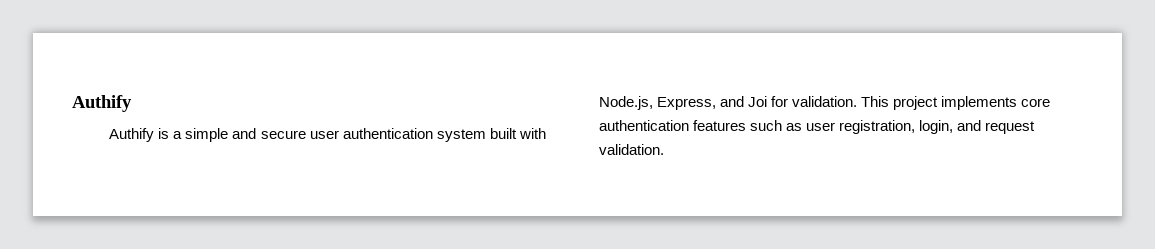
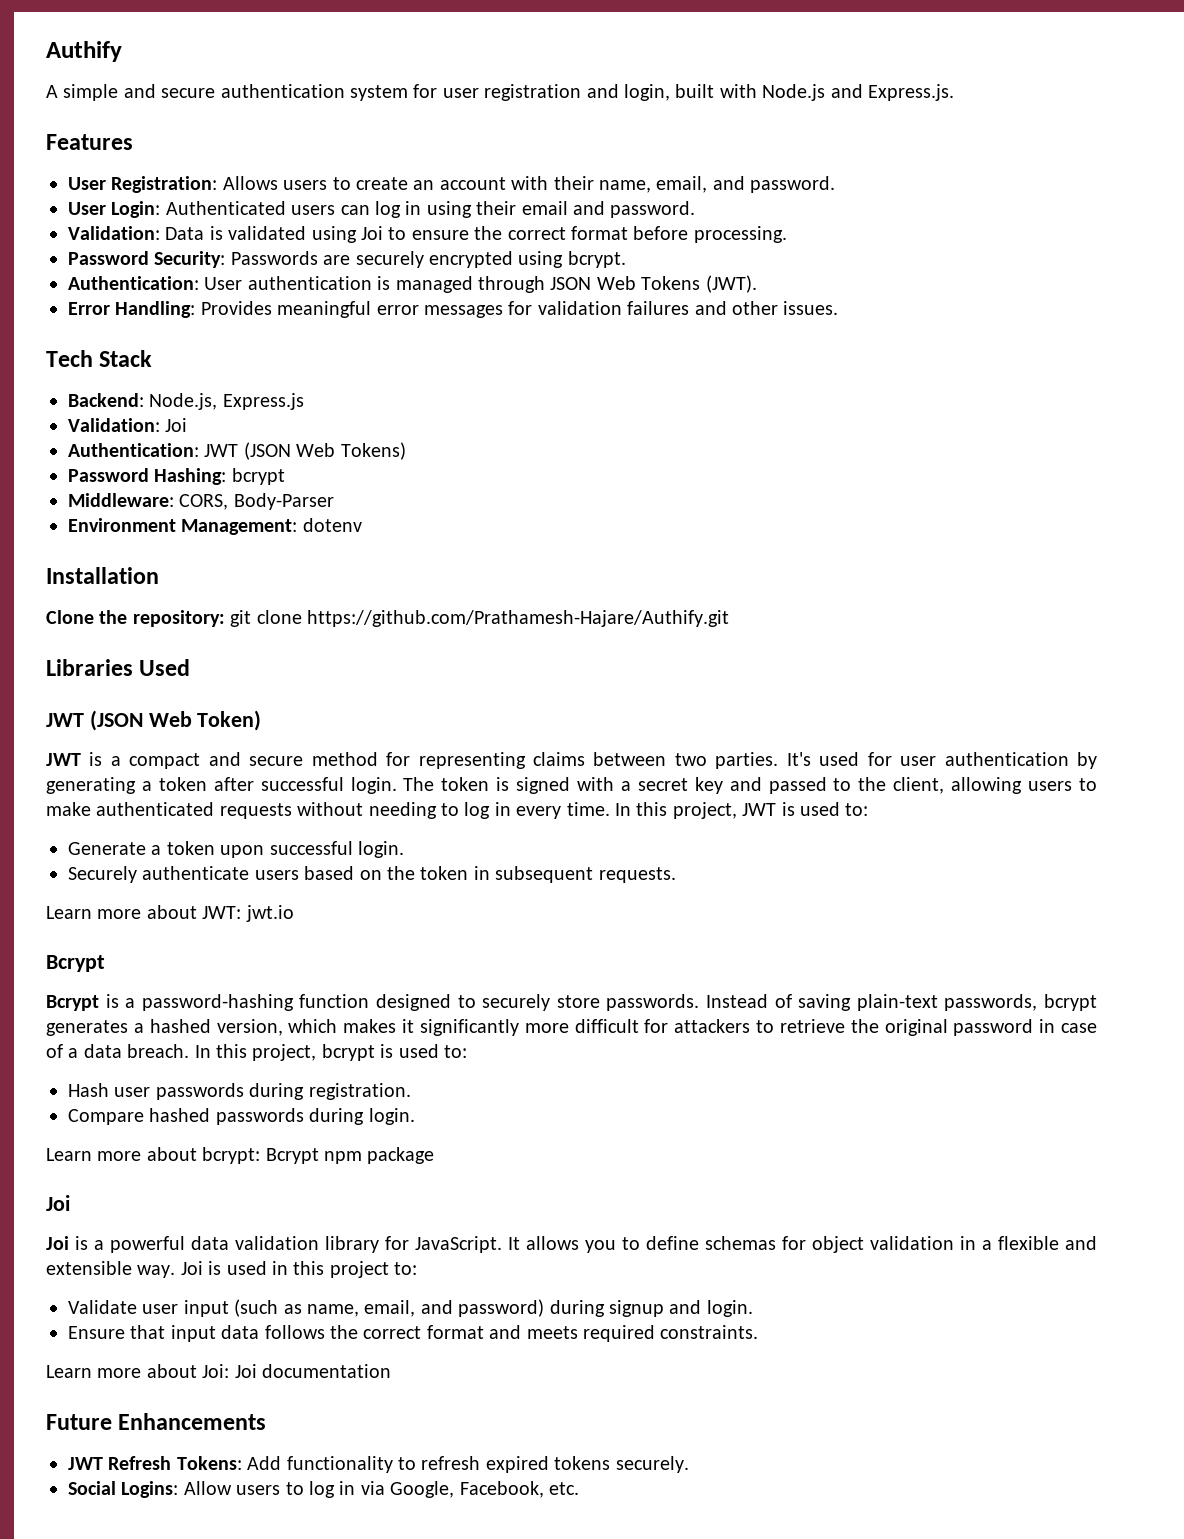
[109,128,546,142] [599,96,1051,110] [599,120,1036,134] [599,144,664,155] Authify is a simple and secure user authentication system built with Node.js, Express, and Joi for validation. This project implements core authentication features such as user registration, login, and request validation. -> [46,84,954,101] [46,134,133,150] [68,176,836,193] [68,201,696,218] [68,226,787,243] [68,251,626,268] [68,275,757,293] [68,301,839,318] [46,350,153,367] [68,393,304,410] [68,418,188,432] [68,442,406,460] [68,468,285,485] [68,493,334,510] [68,518,362,535] [46,567,159,584] [46,610,729,627] [46,659,191,676] [46,710,262,731] [46,752,1097,769] [46,777,1098,794] [46,802,869,819] [68,841,404,858] [68,866,676,883] [46,905,294,922] [46,955,105,972] [46,994,1098,1011] [46,1019,1098,1036] [46,1044,467,1061] [68,1083,411,1100] [68,1108,415,1125] [46,1147,435,1164] [46,1195,70,1211] [46,1236,1097,1253] [46,1261,418,1278] [68,1299,753,1317] [68,1325,759,1342] [46,1364,391,1378] [46,1413,267,1430] [68,1456,689,1473] [68,1481,579,1498] A simple and secure authentication system for user registration and login, built with Node.js and Express.js. // Features // User Registration: Allows users to create an account with their name, email, and password. // User Login: Authenticated users can log in using their email and password. // Validation: Data is validated using Joi to ensure the correct format before processing. // Password Security: Passwords are securely encrypted using bcrypt. // Authentication: User authentication is managed through JSON Web Tokens (JWT). // Error Handling: Provides meaningful error messages for validation failures and other issues. // Tech Stack // Backend: Node.js, Express.js // Validation: Joi // Authentication: JWT (JSON Web Tokens) // Password Hashing: bcrypt // Middleware: CORS, Body-Parser // Environment Management: dotenv // Installation // Clone the repository: git clone https://github.com/Prathamesh-Hajare/Authify.git // Libraries Used // JWT (JSON Web Token) // JWT is a compact and secure method for representing claims between two parties. It's used for user authentication by generating a token after successful login. The token is signed with a secret key and passed to the client, allowing users to make authenticated requests without needing to log in every time. In this project, JWT is used to: // Generate a token upon successful login. // Securely authenticate users based on the token in subsequent requests. // Learn more about JWT: jwt.io // Bcrypt // Bcrypt is a password-hashing function designed to securely store passwords. Instead of saving plain-text passwords, bcrypt generates a hashed version, which makes it significantly more difficult for attackers to retrieve the original password in case of a data breach. In this project, bcrypt is used to: // Hash user passwords during registration. // Compare hashed passwords during login. // Learn more about bcrypt: Bcrypt npm package // Joi // Joi is a powerful data validation library for JavaScript. It allows you to define schemas for object validation in a flexible and extensible way. Joi is used in this project to: // Validate user input (such as name, email, and password) during signup and login. // Ensure that input data follows the correct format and meets required constraints. // Learn more about Joi: Joi documentation // Future Enhancements // JWT Refresh Tokens: Add functionality to refresh expired tokens securely. // Social Logins: Allow users to log in via Google, Facebook, etc.

